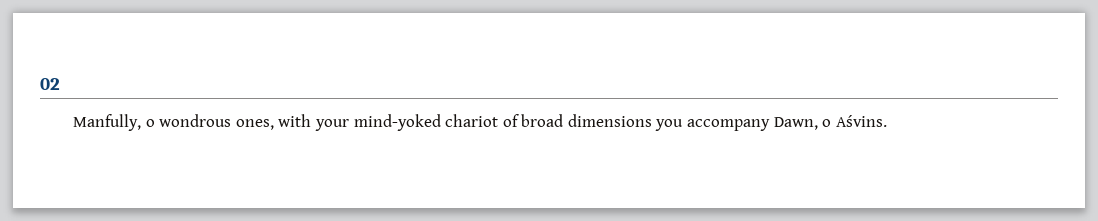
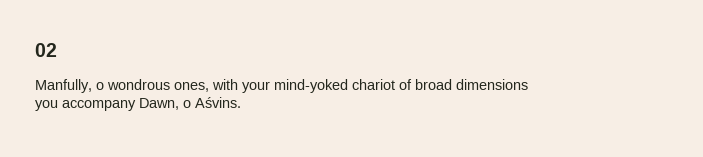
(652, 120) none -> (528, 84) //

